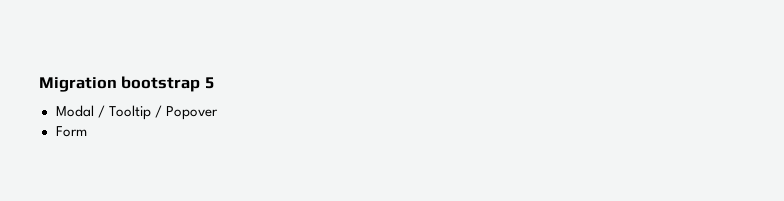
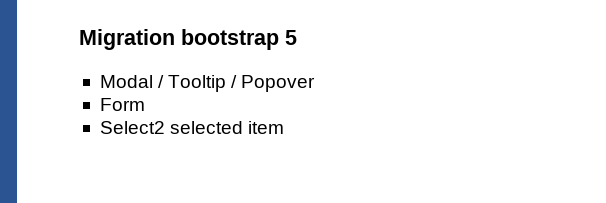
(87, 131) none -> [99,121,285,134] // Select2 selected item

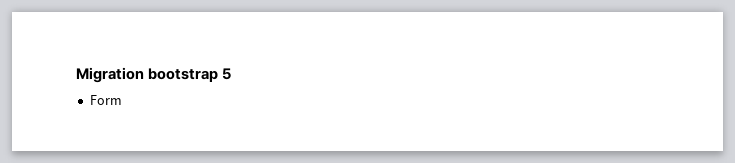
[99,75,316,92] [99,98,145,111] [99,121,285,134] Modal / Tooltip / Popover // Form // Select2 selected item -> [89,95,122,105] Form

